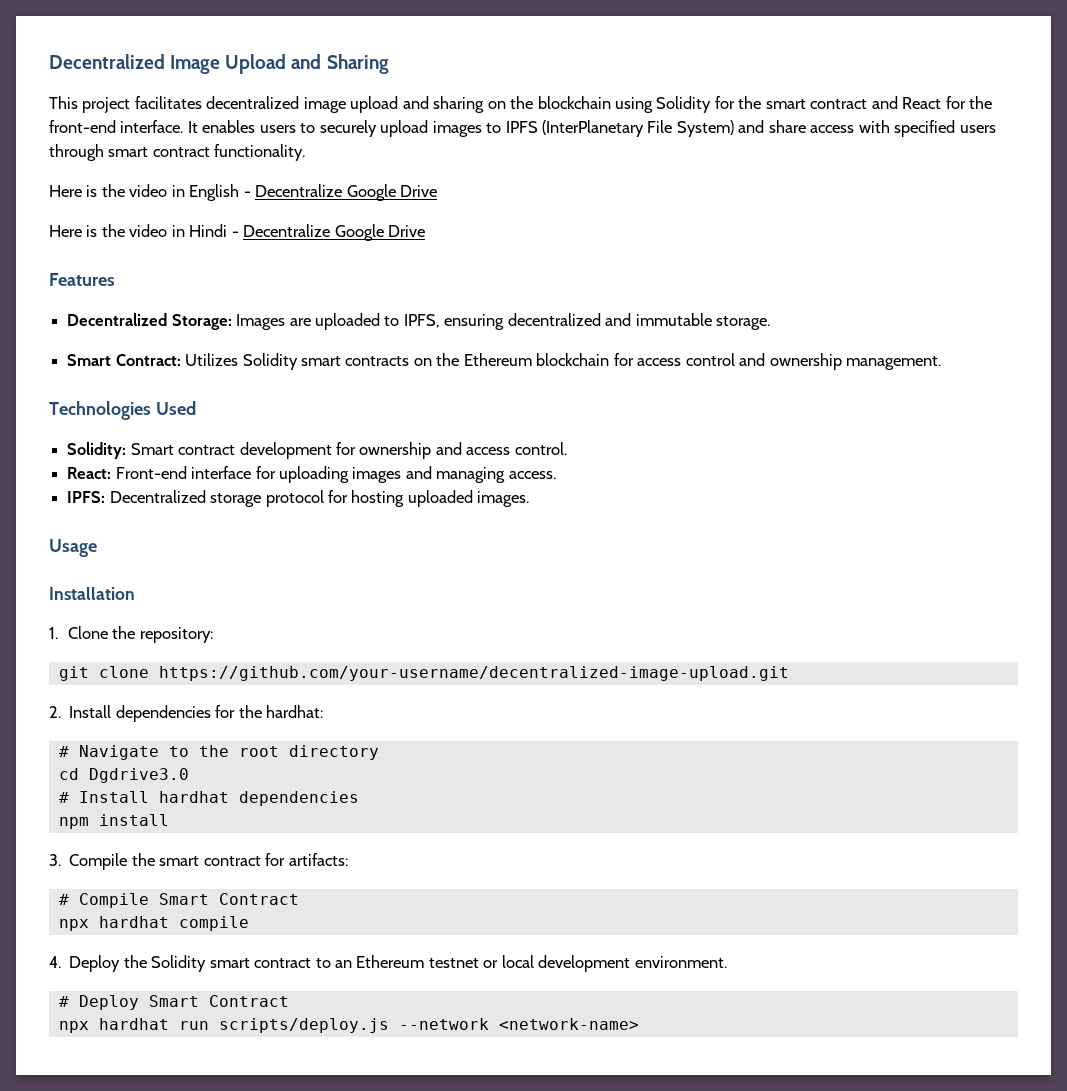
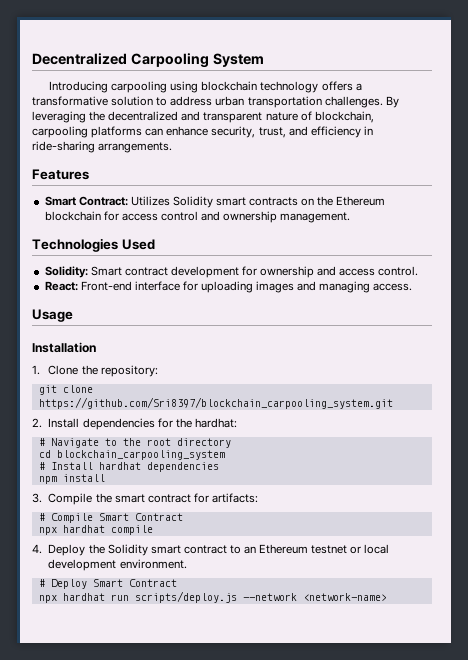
[49,54,389,74] [49,96,993,113] [49,120,996,137] [49,144,306,161] [49,184,438,201] [49,224,426,241] [49,273,115,286] [67,313,771,330] Decentralized Image Upload and Sharing // This project facilitates decentralized image upload and sharing on the blockchain using Solidity for the smart contract and React for the front-end interface. It enables users to securely upload images to IPFS (InterPlanetary File System) and share access with specified users through smart contract functionality. // Here is the video in English - Decentralize Google Drive // Here is the video in Hindi - Decentralize Google Drive // Features // Decentralized Storage: Images are uploaded to IPFS, ensuring decentralized and immutable storage. -> [32,53,264,68] [48,81,362,93] [32,96,399,108] [32,111,374,123] [32,126,373,138] [32,141,173,153] [32,169,89,180] Decentralized Carpooling System // Introducing carpooling using blockchain technology offers a transformative solution to address urban transportation challenges. By leveraging the decentralized and transparent nature of blockchain, carpooling platforms can enhance security, trust, and efficiency in ride-sharing arrangements. // Features
[67,490,530,507] // IPFS: Decentralized storage protocol for hosting uploaded images. -> (413, 287) none
[158,666,789,681] https://github.com/your-username/decentralized-image-upload.git -> [38,397,393,409] https://github.com/Sri8397/blockchain_carpooling_system.git
[88,768,189,783] Dgdrive3.0 -> [56,450,225,460] blockchain_carpooling_system

